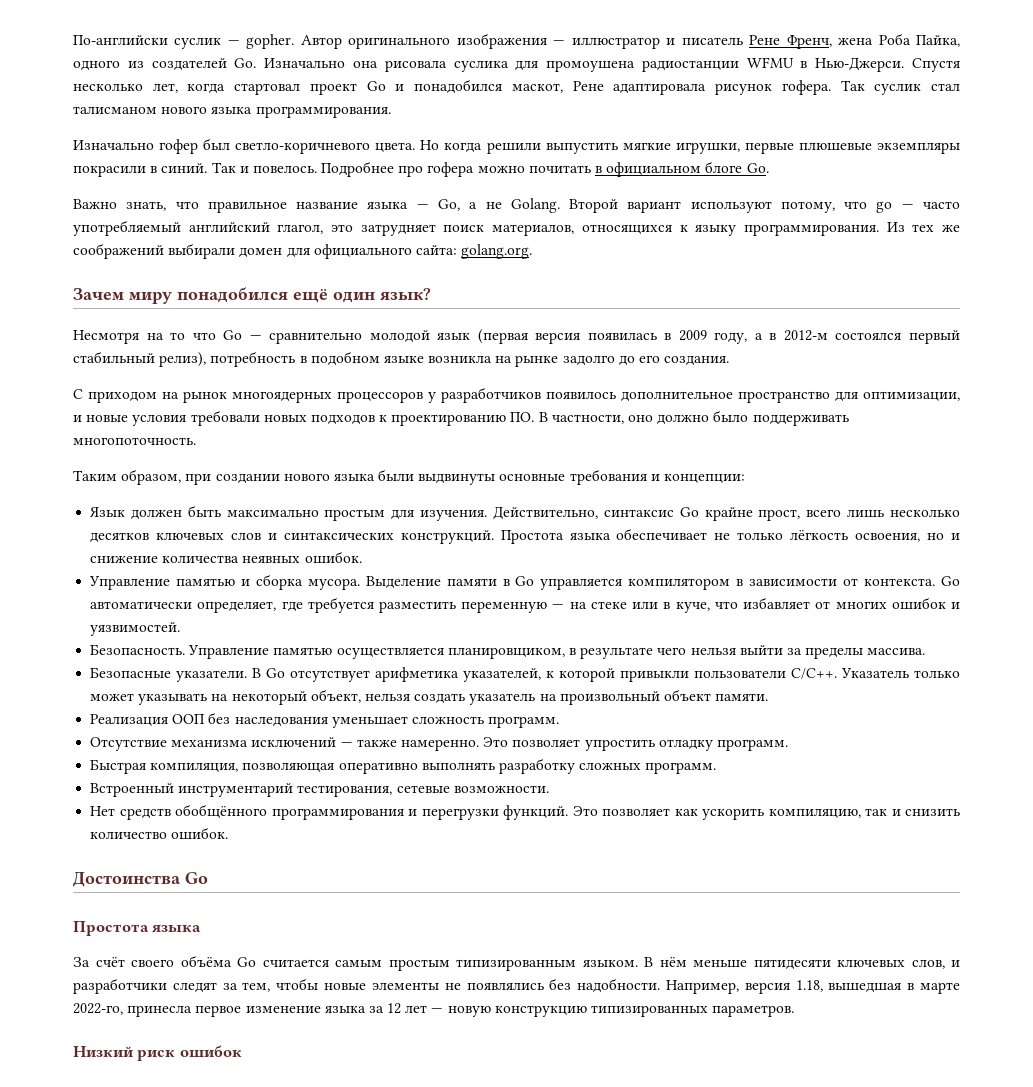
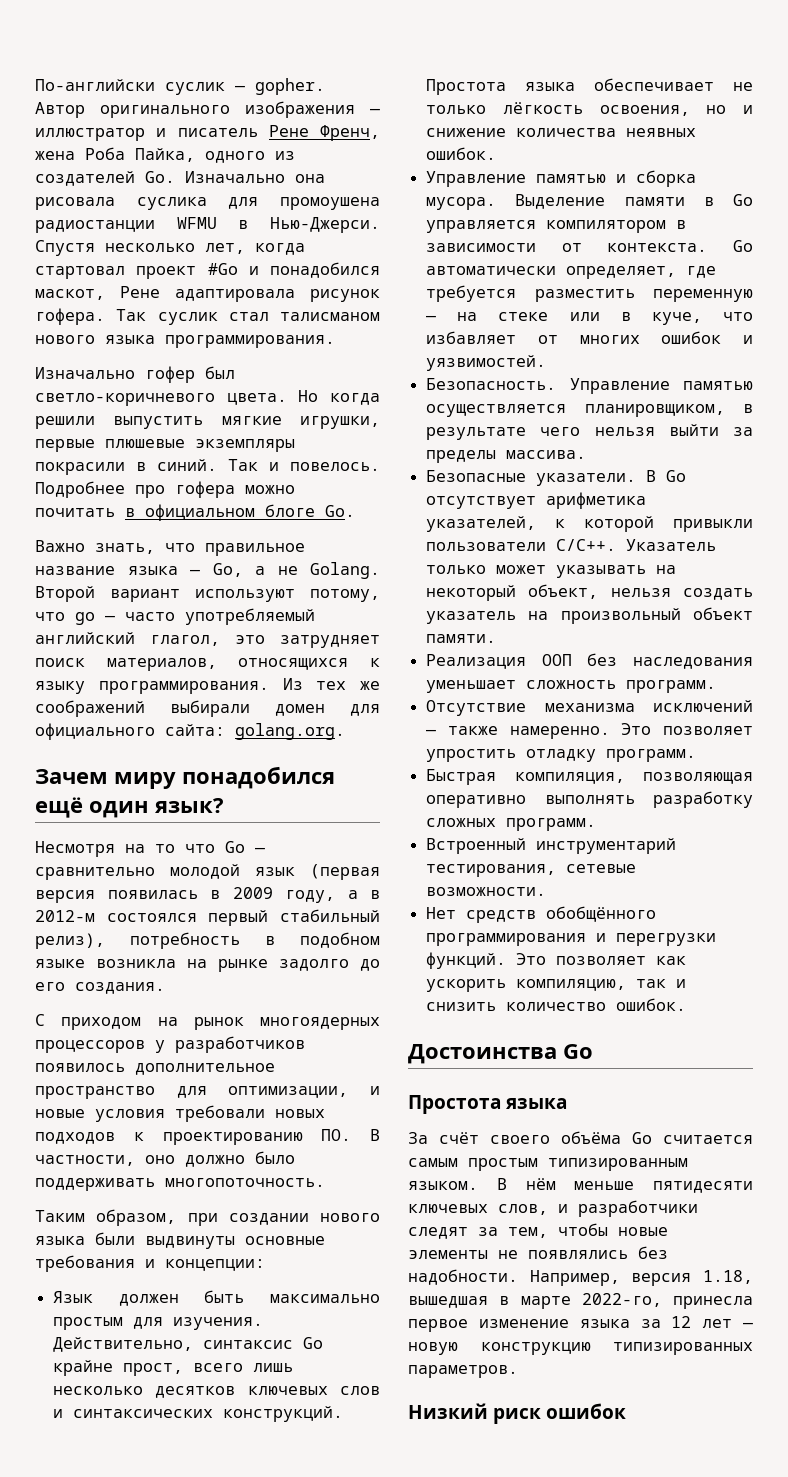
[366,81,386,91] Go -> [207,263,238,275] #Go

